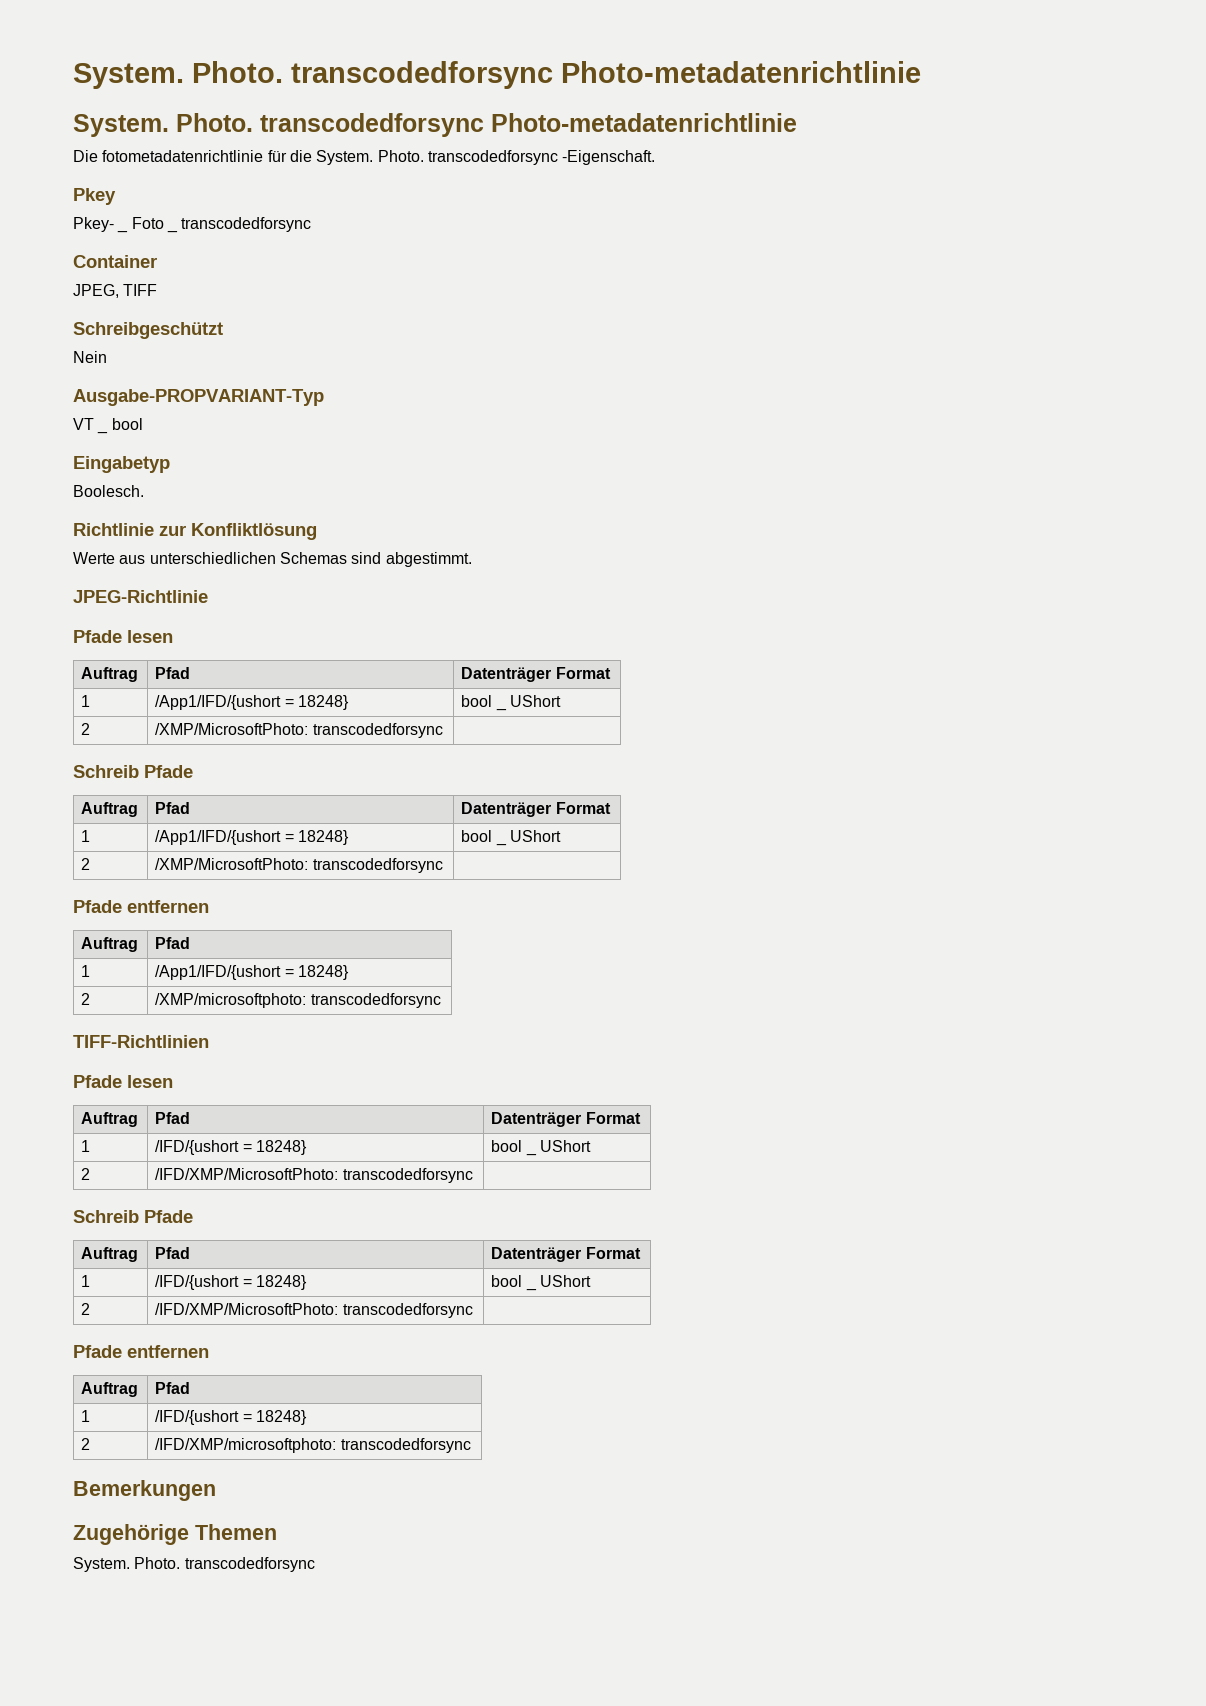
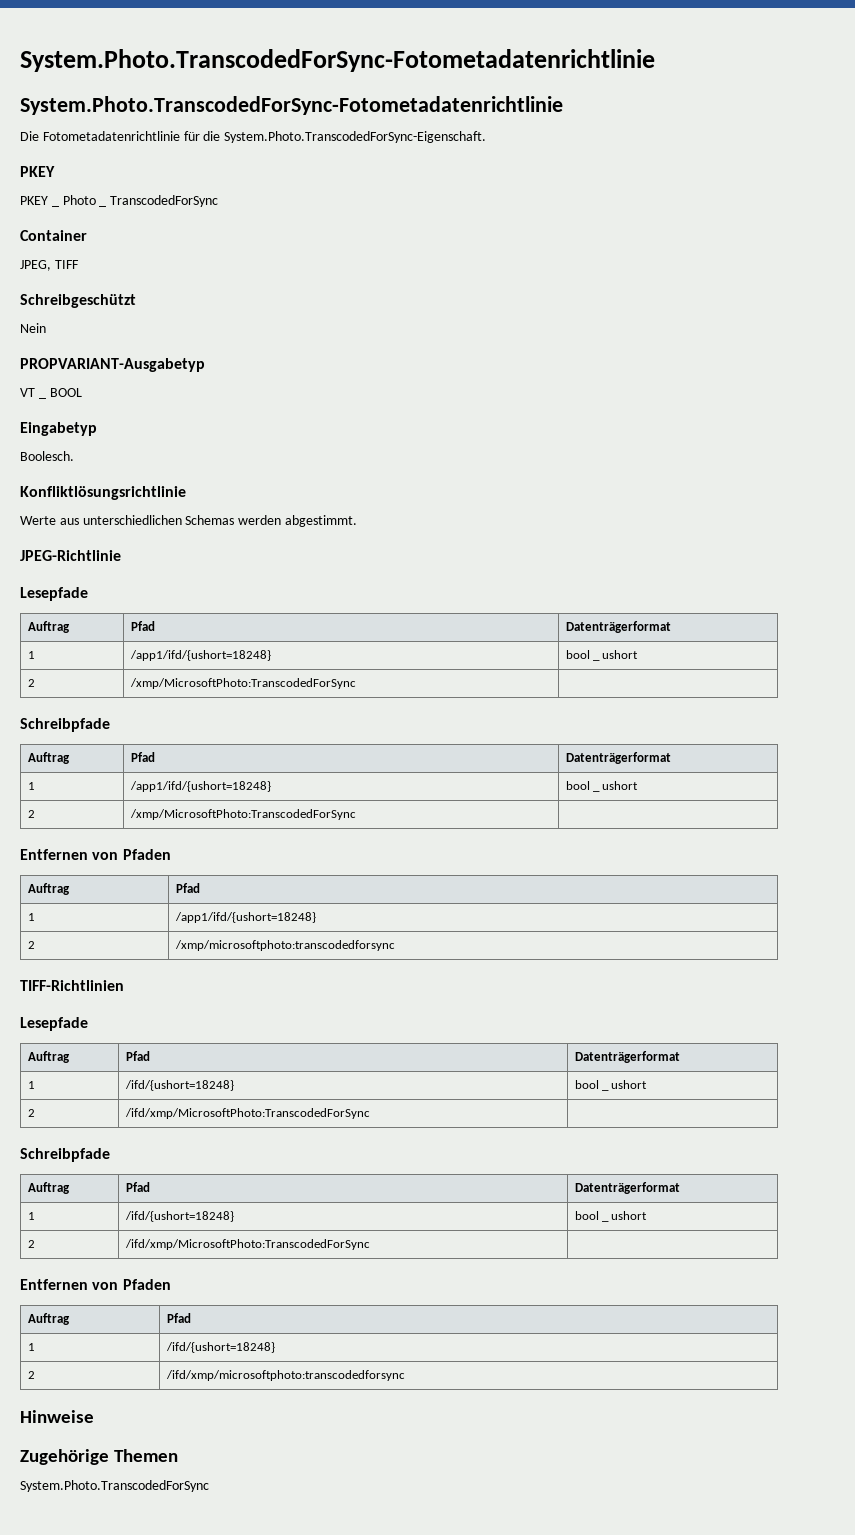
[73,61,921,89] [73,113,797,137] System. Photo. transcodedforsync Photo-metadatenrichtlinie // System. Photo. transcodedforsync Photo-metadatenrichtlinie -> [20,49,655,72] [20,96,563,115] System.Photo.TranscodedForSync-Fotometadatenrichtlinie // System.Photo.TranscodedForSync-Fotometadatenrichtlinie
[102,150,264,162] fotometadatenrichtlinie -> [42,131,180,141] Fotometadatenrichtlinie
[316,150,656,165] [73,188,116,205] [73,217,129,233] [131,217,164,229] [166,217,312,233] System. Photo. transcodedforsync -Eigenschaft. // Pkey // Pkey- _ Foto _ transcodedforsync -> [224,131,487,143] [20,166,55,177] [20,196,48,205] [51,205,59,207] [62,195,96,205] [99,195,219,207] System.Photo.TranscodedForSync-Eigenschaft. // PKEY // PKEY _ Photo _ TranscodedForSync
[73,389,324,406] Ausgabe-PROPVARIANT-Typ -> [20,358,205,372] PROPVARIANT-Ausgabetyp
[111,418,143,430] bool -> [49,388,82,397] BOOL
[73,523,317,540] Richtlinie zur Konfliktlösung -> [20,486,186,500] Konfliktlösungsrichtlinie
[351,552,382,564] sind -> [238,515,282,525] werden
[73,630,173,643] [81,667,139,682] [155,667,191,679] [461,667,611,682] [81,695,91,707] [155,695,349,710] [461,695,493,707] [495,707,507,711] [509,695,561,707] [81,723,91,735] [155,723,443,738] [73,765,193,778] [81,802,139,817] [155,802,191,814] [461,802,611,817] [81,830,91,842] [155,830,349,845] [461,830,493,842] [495,842,507,846] [509,830,561,842] [81,858,91,870] [155,858,443,873] [73,900,209,913] [81,937,139,952] [155,937,191,949] [81,965,91,977] [155,965,349,980] [81,993,91,1005] [155,993,441,1008] Pfade lesen // Auftrag | Pfad | Datenträger Format // 1 | /App1/IFD/{ushort = 18248} | bool _ UShort // 2 | /XMP/MicrosoftPhoto: transcodedforsync | // Schreib Pfade // Auftrag | Pfad | Datenträger Format // 1 | /App1/IFD/{ushort = 18248} | bool _ UShort // 2 | /XMP/MicrosoftPhoto: transcodedforsync | // Pfade entfernen // Auftrag | Pfad // 1 | /App1/IFD/{ushort = 18248} // 2 | /XMP/microsoftphoto: transcodedforsync -> [20,587,88,601] [27,621,70,633] [130,621,155,631] [565,621,671,633] [27,651,35,659] [129,650,271,661] [565,650,590,659] [593,659,601,661] [602,650,639,659] [27,679,35,687] [129,678,356,689] [20,718,110,732] [27,752,70,764] [130,752,155,762] [565,752,671,764] [27,782,35,790] [129,781,271,792] [565,781,590,790] [593,790,601,792] [602,781,639,790] [27,810,35,818] [129,809,356,820] [20,849,171,860] [27,883,70,895] [175,883,200,893] [27,913,35,921] [174,912,316,923] [27,941,35,949] [174,940,395,951] Lesepfade // Auftrag | Pfad | Datenträgerformat // 1 | /app1/ifd/{ushort=18248} | bool _ ushort // 2 | /xmp/MicrosoftPhoto:TranscodedForSync | // Schreibpfade // Auftrag | Pfad | Datenträgerformat // 1 | /app1/ifd/{ushort=18248} | bool _ ushort // 2 | /xmp/MicrosoftPhoto:TranscodedForSync | // Entfernen von Pfaden // Auftrag | Pfad // 1 | /app1/ifd/{ushort=18248} // 2 | /xmp/microsoftphoto:transcodedforsync
[73,1075,173,1088] [81,1112,139,1127] [155,1112,191,1124] [491,1112,641,1127] [81,1140,91,1152] [155,1140,307,1155] [491,1140,523,1152] [525,1152,537,1156] [539,1140,591,1152] [81,1168,91,1180] [155,1168,473,1183] [73,1210,193,1223] [81,1247,139,1262] [155,1247,191,1259] [491,1247,641,1262] [81,1275,91,1287] [155,1275,307,1290] [491,1275,523,1287] [525,1287,537,1291] [539,1275,591,1287] [81,1303,91,1315] [155,1303,473,1318] [73,1345,209,1358] [81,1382,139,1397] [155,1382,191,1394] [81,1410,91,1422] [155,1410,307,1425] [81,1438,91,1450] [155,1438,471,1453] [73,1480,216,1501] Pfade lesen // Auftrag | Pfad | Datenträger Format // 1 | /IFD/{ushort = 18248} | bool _ UShort // 2 | /IFD/XMP/MicrosoftPhoto: transcodedforsync | // Schreib Pfade // Auftrag | Pfad | Datenträger Format // 1 | /IFD/{ushort = 18248} | bool _ UShort // 2 | /IFD/XMP/MicrosoftPhoto: transcodedforsync | // Pfade entfernen // Auftrag | Pfad // 1 | /IFD/{ushort = 18248} // 2 | /IFD/XMP/microsoftphoto: transcodedforsync // Bemerkungen -> [20,1017,88,1031] [27,1051,70,1063] [125,1051,150,1061] [574,1051,680,1063] [27,1081,35,1089] [124,1080,234,1091] [574,1080,599,1089] [602,1089,610,1091] [611,1080,648,1089] [27,1109,35,1117] [124,1108,370,1119] [20,1148,110,1162] [27,1182,70,1194] [125,1182,150,1192] [574,1182,680,1194] [27,1212,35,1220] [124,1211,234,1222] [574,1211,599,1220] [602,1220,610,1222] [611,1211,648,1220] [27,1240,35,1248] [124,1239,370,1250] [20,1279,171,1290] [27,1313,70,1325] [166,1313,191,1323] [27,1343,35,1351] [165,1342,275,1353] [27,1371,35,1379] [165,1370,405,1381] [20,1410,94,1423] Lesepfade // Auftrag | Pfad | Datenträgerformat // 1 | /ifd/{ushort=18248} | bool _ ushort // 2 | /ifd/xmp/MicrosoftPhoto:TranscodedForSync | // Schreibpfade // Auftrag | Pfad | Datenträgerformat // 1 | /ifd/{ushort=18248} | bool _ ushort // 2 | /ifd/xmp/MicrosoftPhoto:TranscodedForSync | // Entfernen von Pfaden // Auftrag | Pfad // 1 | /ifd/{ushort=18248} // 2 | /ifd/xmp/microsoftphoto:transcodedforsync // Hinweise
[73,1557,315,1572] System. Photo. transcodedforsync -> [20,1480,209,1492] System.Photo.TranscodedForSync

